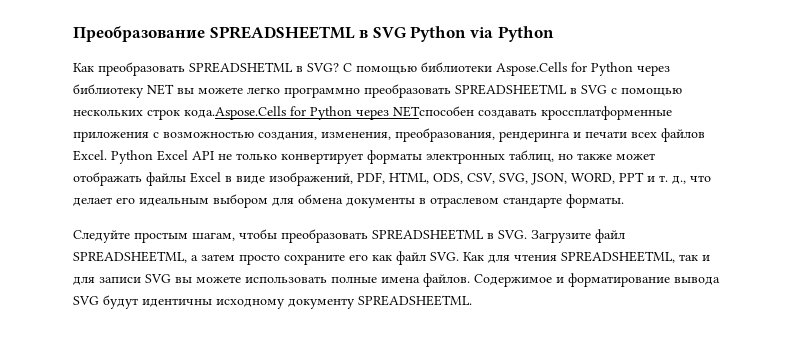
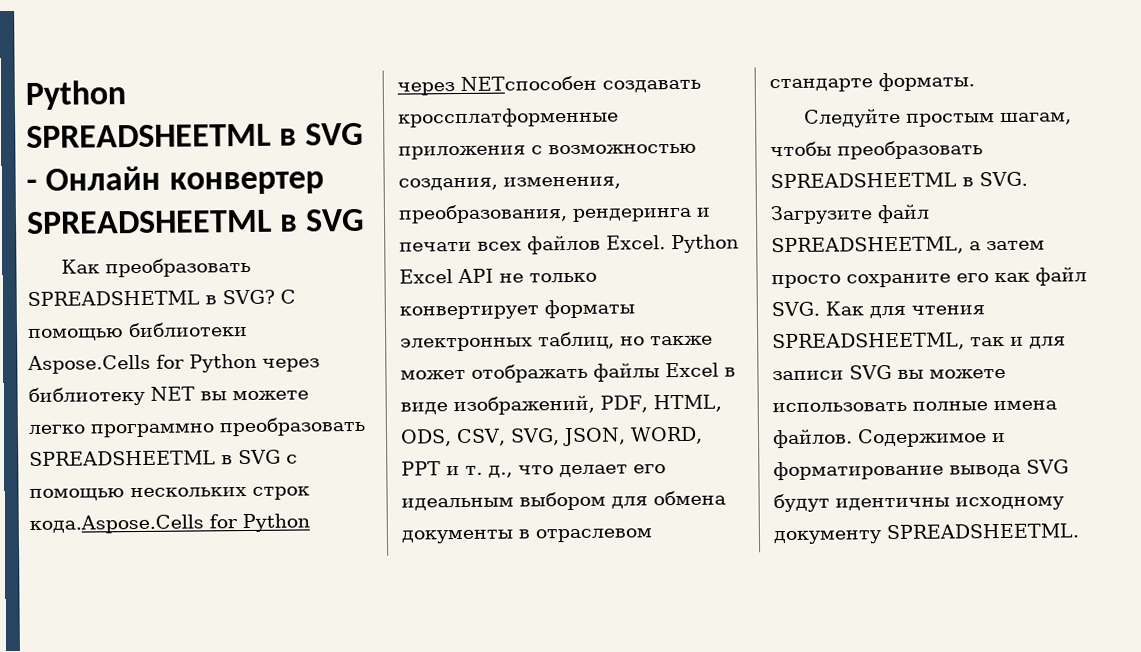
[73,26,554,42] Преобразование SPREADSHEETML в SVG Python via Python -> [25,80,126,111] [26,122,365,149] [26,165,325,195] [26,208,366,235] Python SPREADSHEETML в SVG - Онлайн конвертер SPREADSHEETML в SVG

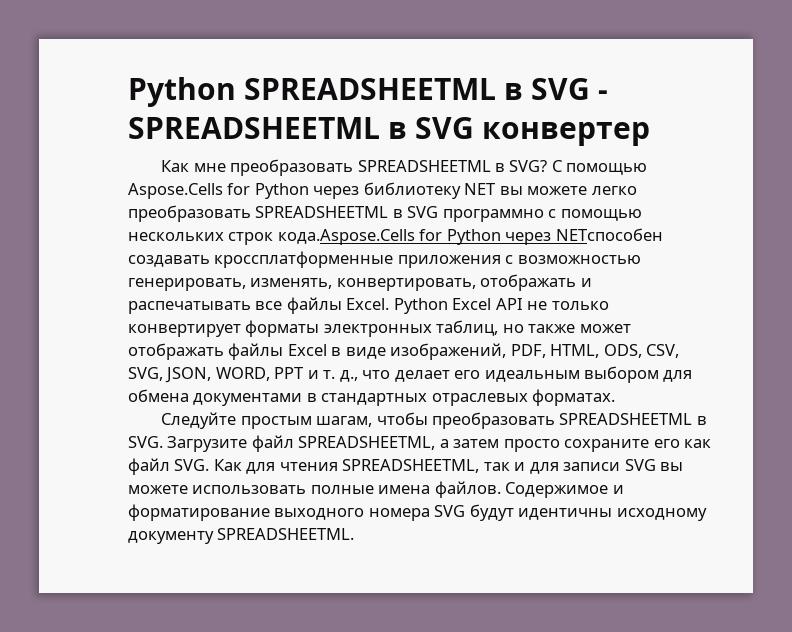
[45,165,325,195] [26,208,366,235] [61,257,252,278] [27,290,200,307] Онлайн конвертер SPREADSHEETML в SVG // Как преобразовать SPREADSHETML -> [128,117,651,146] [161,159,491,176] SPREADSHEETML в SVG конвертер // Как мне преобразовать SPREADSHEETML
[128,321,248,338] библиотеки -> (648, 169) none
[90,423,215,438] программно -> (637, 190) none
(281, 457) none -> [442,209,544,222] программно
[398,176,621,191] [398,204,710,224] [399,234,601,255] создания, изменения, преобразования, рендеринга и печати всех файлов -> [128,274,592,291] [128,297,342,314] генерировать, изменять, конвертировать, отображать и распечатывать все файлы
[401,528,652,544] [769,72,975,93] документы в отраслевом стандарте форматы. -> [193,389,616,406] документами в стандартных отраслевых форматах.
[949,464,1021,478] вывода -> [274,508,430,521] выходного номера

